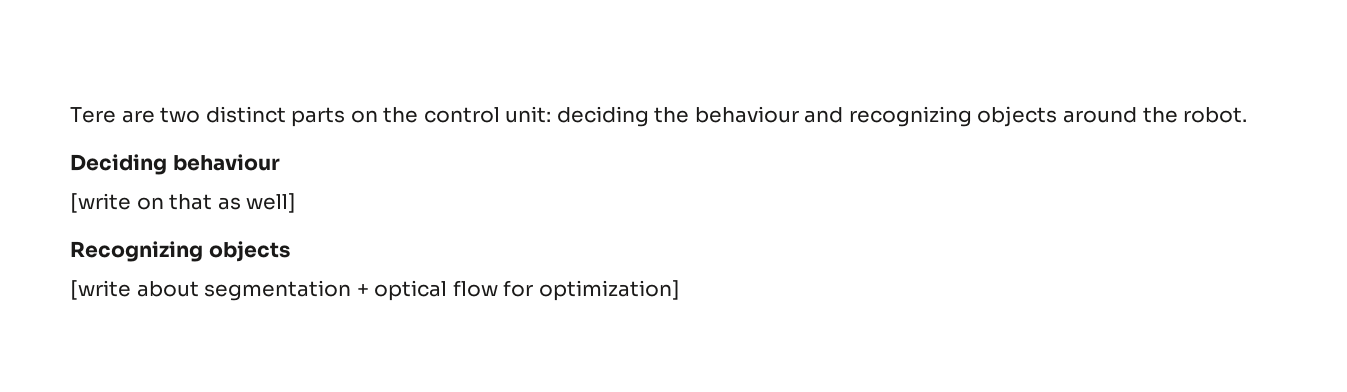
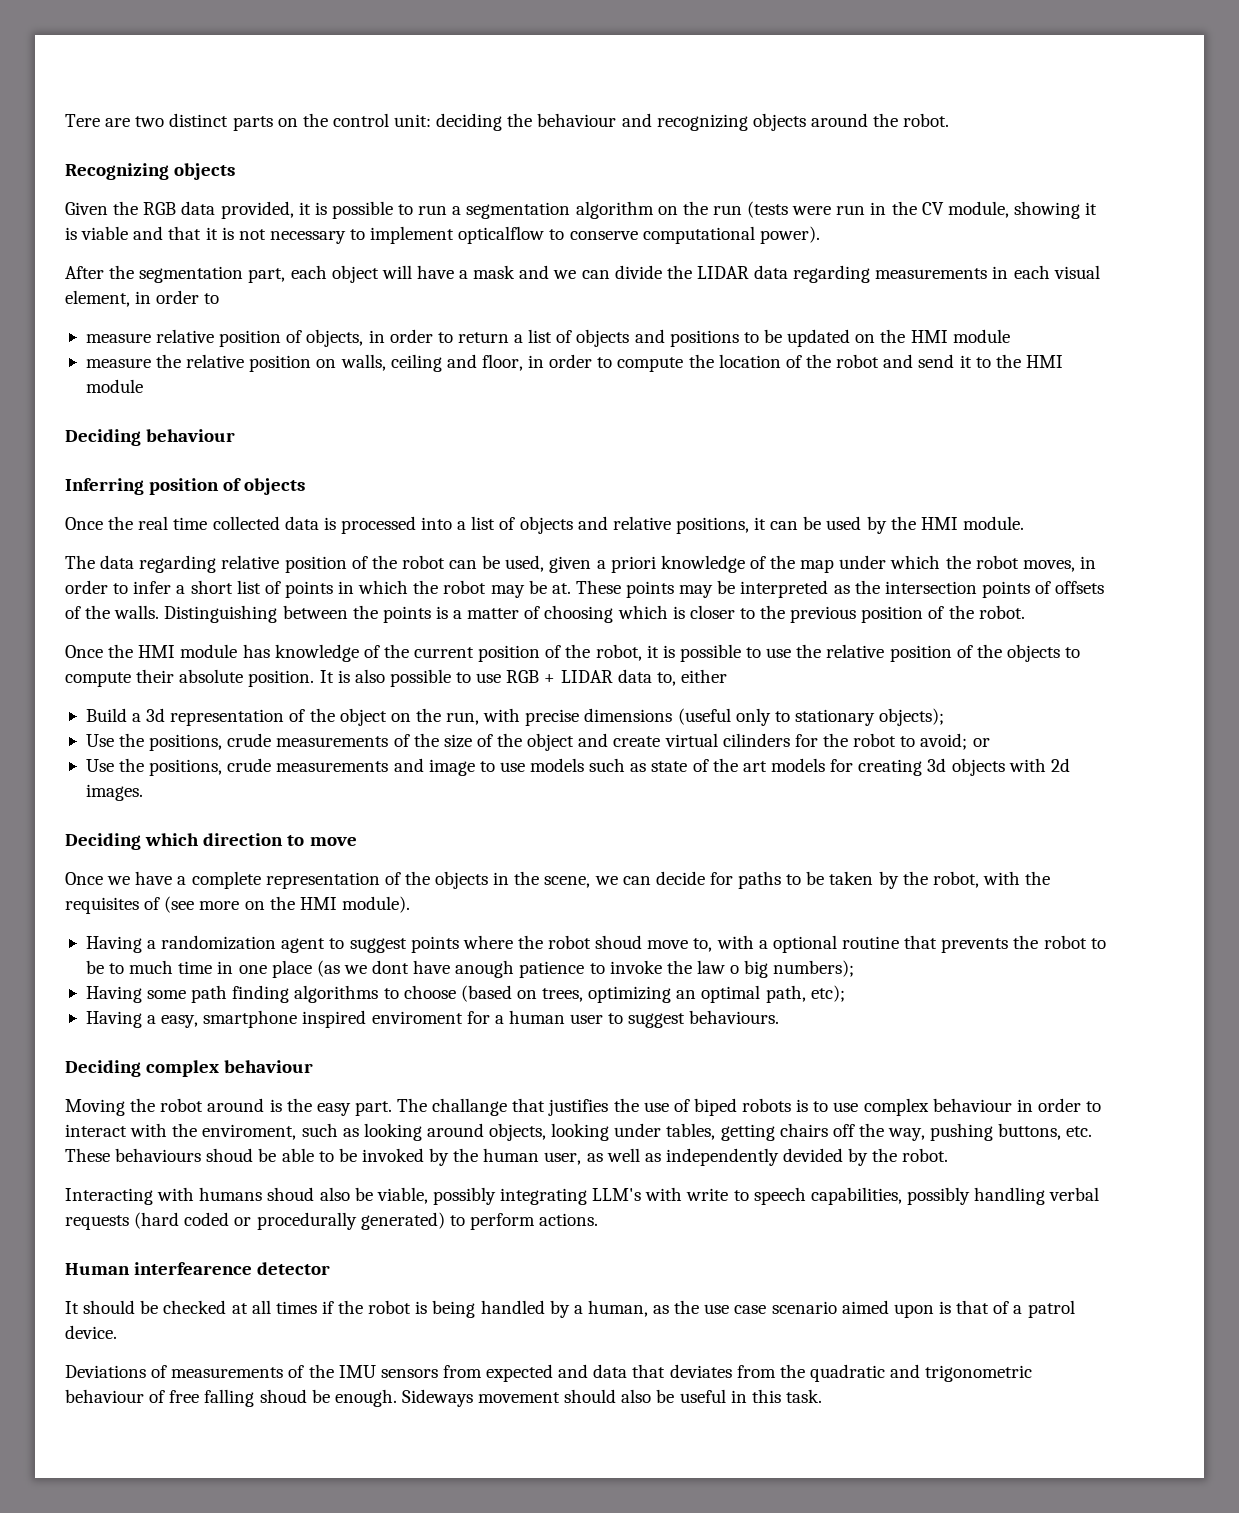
[70,154,280,175] [70,193,297,213] [70,241,290,262] [70,280,680,301] Deciding behaviour // [write on that as well] // Recognizing objects // [write about segmentation + optical flow for optimization] -> [65,163,236,180] [65,201,1098,219] [65,226,820,244] [65,265,1100,283] [65,290,220,307] [85,329,1010,347] [85,354,1063,372] [85,379,143,393] [65,429,236,446] [65,478,306,495] [65,516,1024,534] [65,555,1096,573] [65,580,1105,598] [65,605,1025,623] [65,644,1081,662] [65,669,727,687] [85,708,945,726] [85,733,990,751] [85,758,1070,776] [85,784,143,801] [65,833,357,850] [65,871,1051,889] [65,896,410,914] [85,935,1106,953] [85,960,855,978] [85,985,845,1003] [85,1010,780,1028] [65,1060,314,1077] [65,1098,1102,1116] [65,1123,1093,1141] [65,1148,949,1166] [65,1187,1100,1205] [65,1212,599,1230] [65,1262,331,1275] [65,1300,1075,1318] [65,1325,117,1339] [65,1364,1033,1382] [65,1389,822,1407] Recognizing objects // Given the RGB data provided, it is possible to run a segmentation algorithm on the run (tests were run in the CV module, showing it is viable and that it is not necessary to implement opticalflow to conserve computational power). // After the segmentation part, each object will have a mask and we can divide the LIDAR data regarding measurements in each visual element, in order to // measure relative position of objects, in order to return a list of objects and positions to be updated on the HMI module // measure the relative position on walls, ceiling and floor, in order to compute the location of the robot and send it to the HMI module // Deciding behaviour // Inferring position of objects // Once the real time collected data is processed into a list of objects and relative positions, it can be used by the HMI module. // The data regarding relative position of the robot can be used, given a priori knowledge of the map under which the robot moves, in order to infer a short list of points in which the robot may be at. These points may be interpreted as the intersection points of offsets of the walls. Distinguishing between the points is a matter of choosing which is closer to the previous position of the robot. // Once the HMI module has knowledge of the current position of the robot, it is possible to use the relative position of the objects to compute their absolute position. It is also possible to use RGB + LIDAR data to, either // Build a 3d representation of the object on the run, with precise dimensions (useful only to stationary objects); // Use the positions, crude measurements of the size of the object and create virtual cilinders for the robot to avoid; or // Use the positions, crude measurements and image to use models such as state of the art models for creating 3d objects with 2d images. // Deciding which direction to move // Once we have a complete representation of the objects in the scene, we can decide for paths to be taken by the robot, with the requisites of (see more on the HMI module). // Having a randomization agent to suggest points where the robot shoud move to, with a optional routine that prevents the robot to be to much time in one place (as we dont have anough patience to invoke the law o big numbers); // Having some path finding algorithms to choose (based on trees, optimizing an optimal path, etc); // Having a easy, smartphone inspired enviroment for a human user to suggest behaviours. // Deciding complex behaviour // Moving the robot around is the easy part. The challange that justifies the use of biped robots is to use complex behaviour in order to interact with the enviroment, such as looking around objects, looking under tables, getting chairs off the way, pushing buttons, etc. These behaviours shoud be able to be invoked by the human user, as well as independently devided by the robot. // Interacting with humans shoud also be viable, possibly integrating LLM's with write to speech capabilities, possibly handling verbal requests (hard coded or procedurally generated) to perform actions. // Human interfearence detector // It should be checked at all times if the robot is being handled by a human, as the use case scenario aimed upon is that of a patrol device. // Deviations of measurements of the IMU sensors from expected and data that deviates from the quadratic and trigonometric behaviour of free falling shoud be enough. Sideways movement should also be useful in this task.

